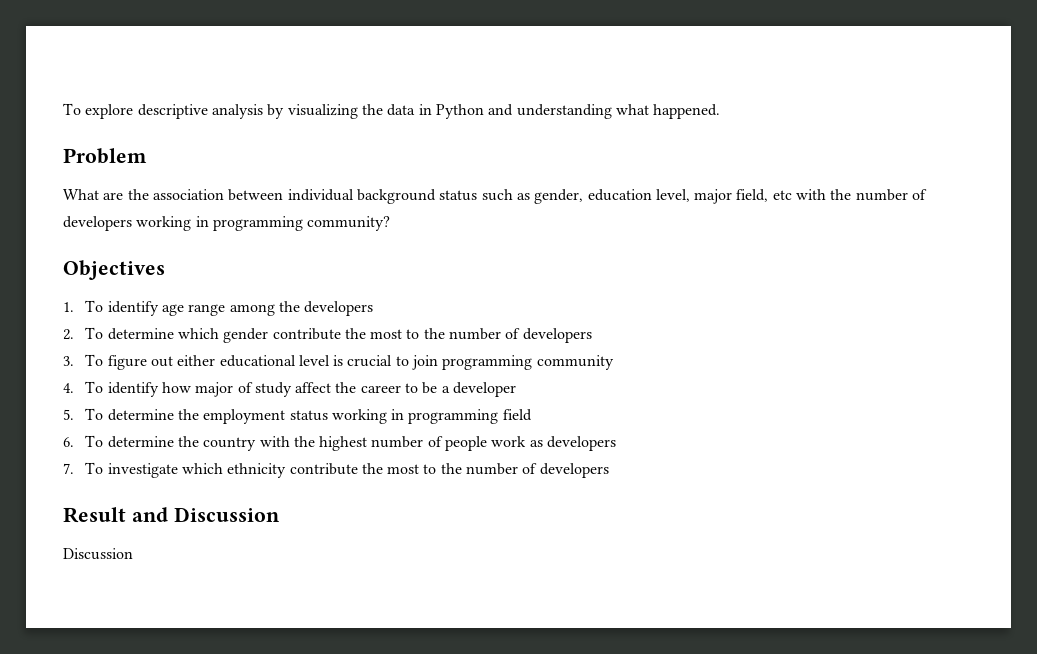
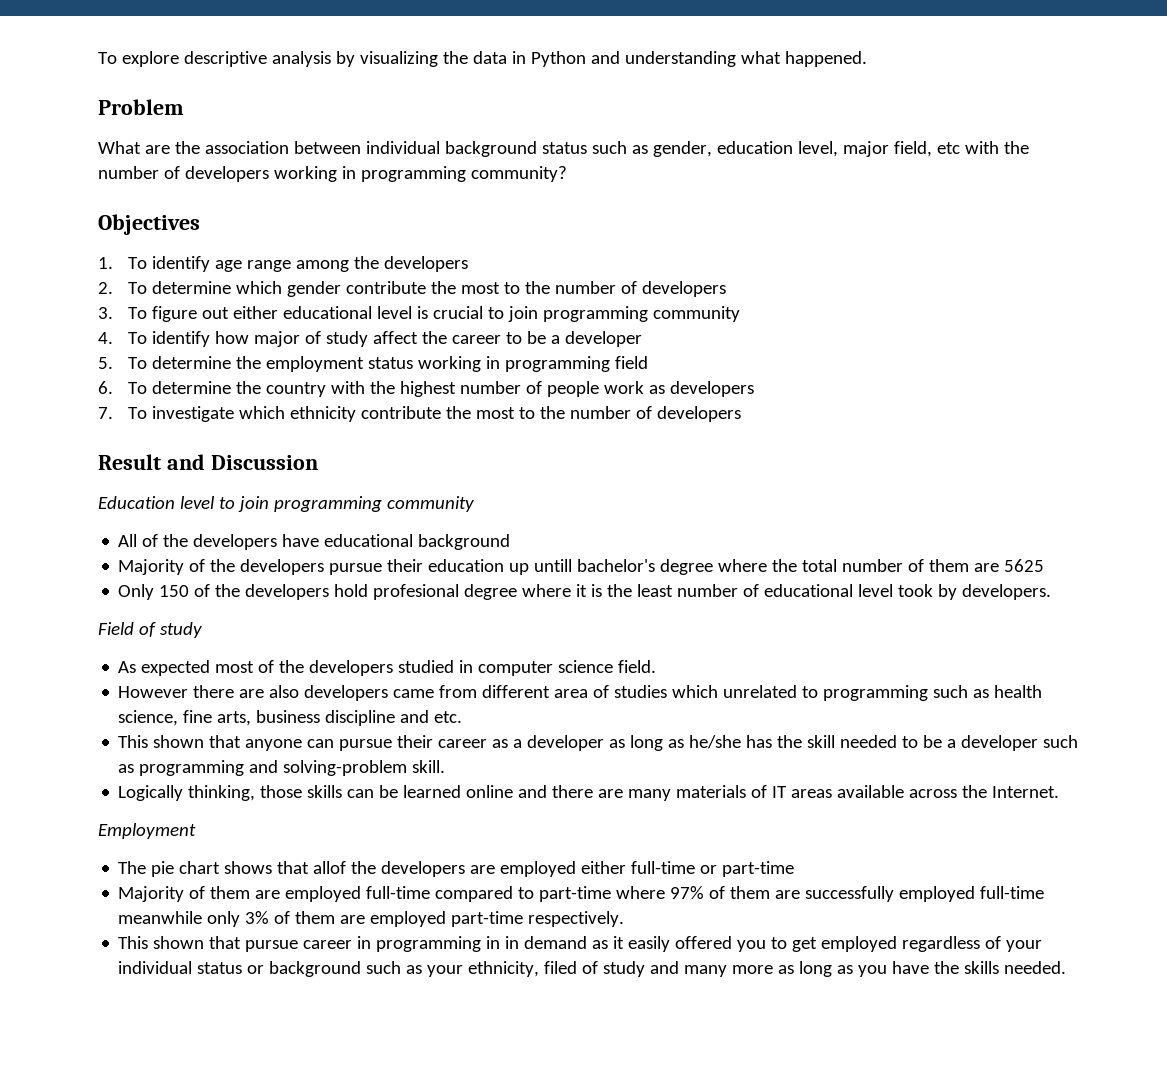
[63,548,133,560] Discussion -> [98,496,474,512] [118,534,511,550] [118,559,1045,575] [118,584,1052,600] [98,622,202,638] [118,660,657,676] [118,685,1043,701] [118,710,463,726] [118,735,1079,751] [118,760,446,776] [118,785,1060,801] [98,823,196,839] [118,861,795,877] [118,886,1045,902] [118,911,625,927] [118,936,1043,952] [118,961,1067,977] Education level to join programming community // All of the developers have educational background // Majority of the developers pursue their education up untill bachelor's degree where the total number of them are 5625 // Only 150 of the developers hold profesional degree where it is the least number of educational level took by developers. // Field of study // As expected most of the developers studied in computer science field. // However there are also developers came from different area of studies which unrelated to programming such as health science, fine arts, business discipline and etc. // This shown that anyone can pursue their career as a developer as long as he/she has the skill needed to be a developer such as programming and solving-problem skill. // Logically thinking, those skills can be learned online and there are many materials of IT areas available across the Internet. // Employment // The pie chart shows that allof the developers are employed either full-time or part-time // Majority of them are employed full-time compared to part-time where 97% of them are successfully employed full-time meanwhile only 3% of them are employed part-time respectively. // This shown that pursue career in programming in in demand as it easily offered you to get employed regardless of your individual status or background such as your ethnicity, filed of study and many more as long as you have the skills needed.

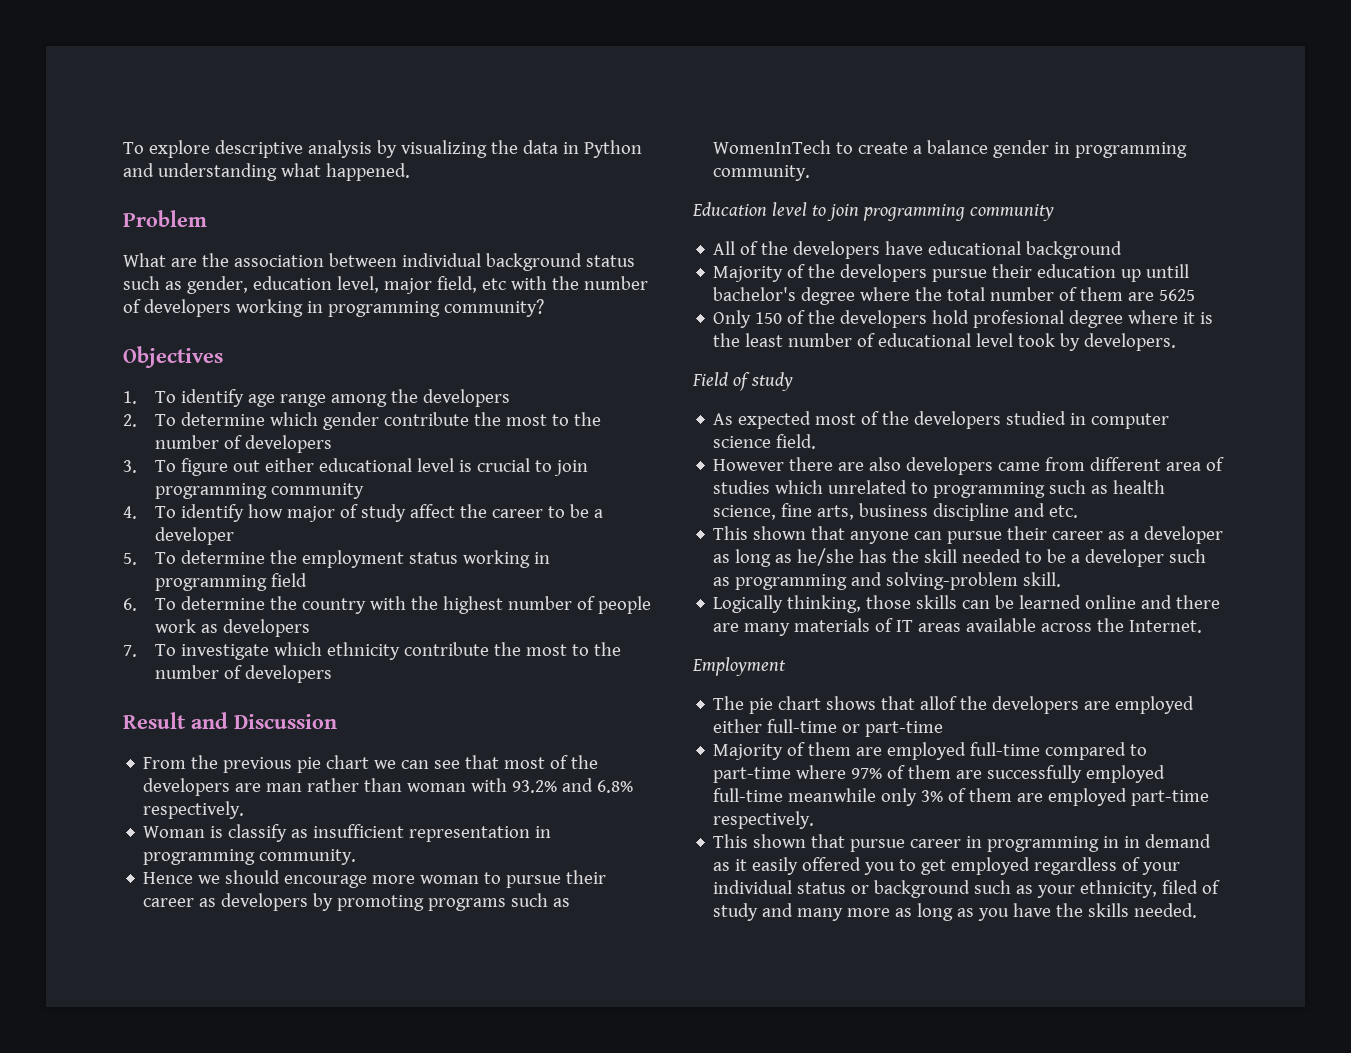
(318, 462) none -> [143,755,599,773] [143,778,634,796] [143,801,245,819] [143,824,552,842] [143,849,357,865] [143,870,607,888] [143,893,571,911] [713,140,1188,158] [713,165,811,181] // From the previous pie chart we can see that most of the developers are man rather than woman with 93.2% and 6.8% respectively. // Woman is classify as insufficient representation in programming community. // Hence we should encourage more woman to pursue their career as developers by promoting programs such as WomenInTech to create a balance gender in programming community.

